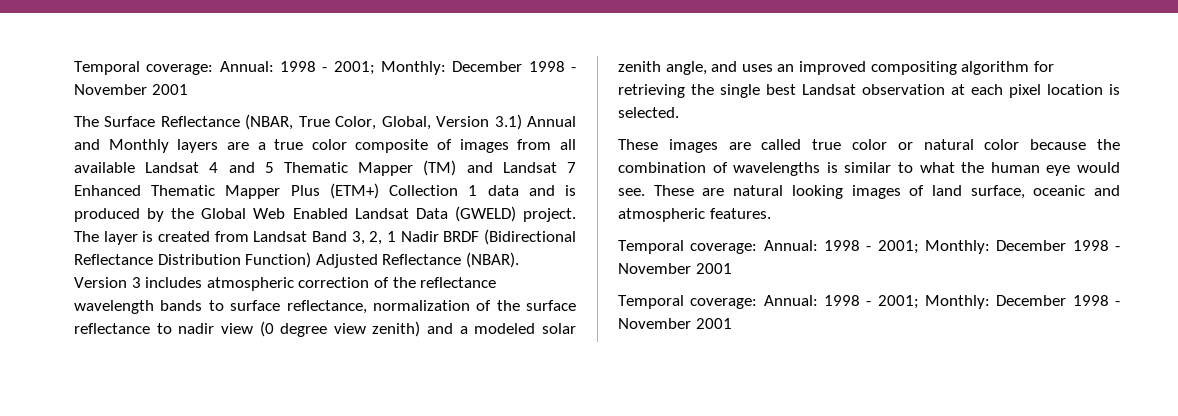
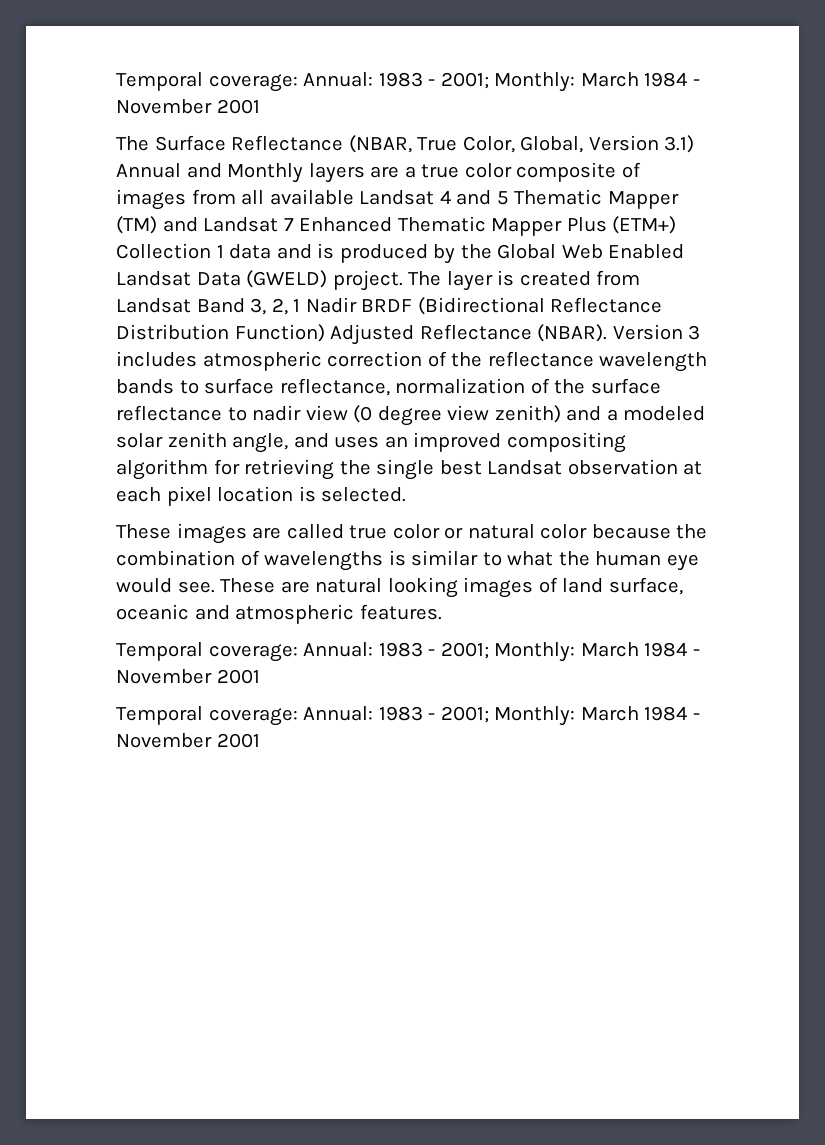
[74,61,565,75] Temporal coverage: Annual: 1998 - 2001; Monthly: December 1998 -> [116,72,688,92] Temporal coverage: Annual: 1983 - 2001; Monthly: March 1984
[824,240,1109,254] 1998 - 2001; Monthly: December 1998 -> [378,642,688,662] 1983 - 2001; Monthly: March 1984
[824,295,1109,309] 1998 - 2001; Monthly: December 1998 -> [378,706,688,726] 1983 - 2001; Monthly: March 1984

